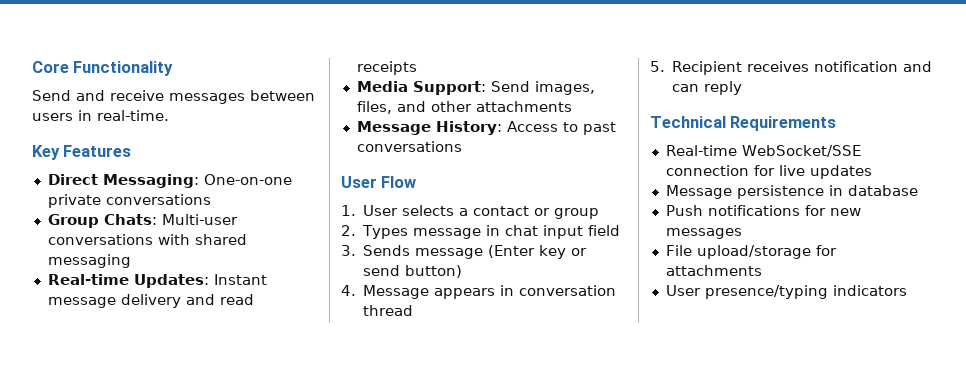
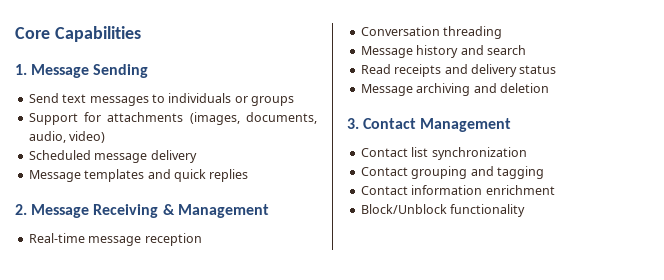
[73,61,174,76] [32,90,315,104] [32,110,169,121] [32,145,132,160] [47,174,292,188] [47,194,211,208] [47,214,238,228] [47,234,247,245] [47,254,131,268] [47,274,267,288] [47,294,254,308] [356,61,417,75] [356,81,595,95] [356,101,572,114] [356,121,616,135] [356,141,462,152] [341,176,417,188] [341,205,600,219] [341,225,621,239] [341,245,588,259] [363,265,463,278] [341,285,617,299] [363,305,414,316] [650,61,933,75] [672,81,743,95] [650,116,837,131] [665,145,861,157] [665,165,872,179] [665,185,918,199] [665,205,861,216] [665,228,742,239] [665,245,837,259] [665,265,762,276] [665,285,907,299] Functionality // Send and receive messages between users in real-time. // Key Features // Direct Messaging: One-on-one private conversations // Group Chats: Multi-user conversations with shared messaging // Real-time Updates: Instant message delivery and read receipts // Media Support: Send images, files, and other attachments // Message History: Access to past conversations // User Flow // 1. User selects a contact or group // 2. Types message in chat input field // 3. Sends message (Enter key or send button) // 4. Message appears in conversation thread // 5. Recipient receives notification and can reply // Technical Requirements // Real-time WebSocket/SSE connection for live updates // Message persistence in database // Push notifications for new messages // File upload/storage for attachments // User presence/typing indicators -> [54,26,141,42] [15,64,149,78] [28,93,294,106] [28,112,317,125] [28,131,106,143] [28,150,197,163] [28,169,249,182] [15,204,269,218] [28,233,202,246] [360,26,503,39] [360,45,526,58] [360,64,557,77] [360,83,549,96] [347,118,512,132] [360,147,527,160] [360,166,544,179] [360,185,555,195] [360,204,526,217] Capabilities // 1. Message Sending // Send text messages to individuals or groups // Support for attachments (images, documents, audio, video) // Scheduled message delivery // Message templates and quick replies // 2. Message Receiving & Management // Real-time message reception // Conversation threading // Message history and search // Read receipts and delivery status // Message archiving and deletion // 3. Contact Management // Contact list synchronization // Contact grouping and tagging // Contact information enrichment // Block/Unblock functionality

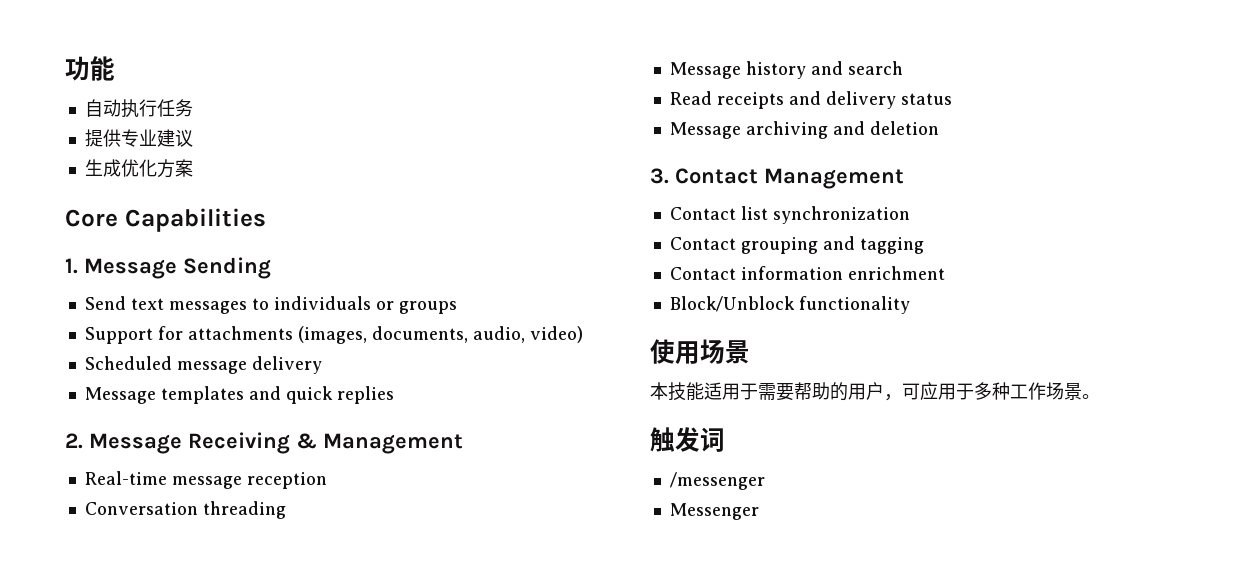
(15, 33) none -> [65,56,115,81] [84,99,193,118] [84,129,193,147] [84,159,193,178] 功能 // 自动执行任务 // 提供专业建议 // 生成优化方案 //
(526, 210) none -> [650,339,750,364] [650,382,1100,401] [650,427,725,452] [669,472,765,490] [669,503,759,520] // 使用场景 // 本技能适用于需要帮助的用户，可应用于多种工作场景。 // 触发词 // /messenger // Messenger

